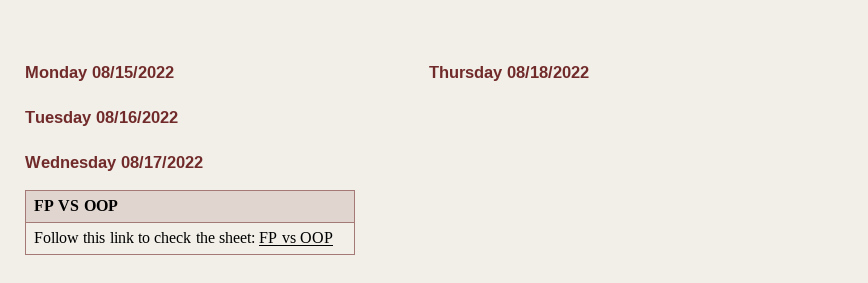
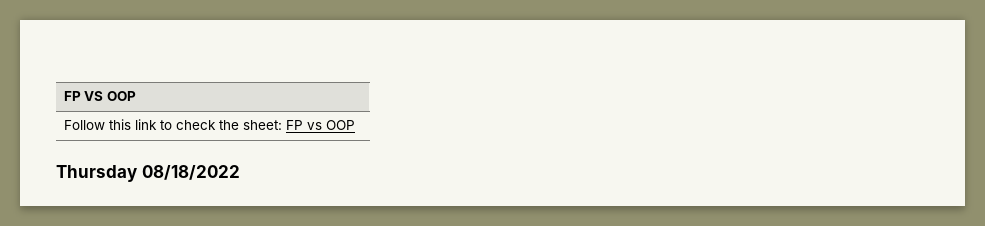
[25,66,174,81] [25,111,178,126] [25,156,203,171] Monday 08/15/2022 // Tuesday 08/16/2022 // Wednesday 08/17/2022 // -> (63, 96) none

